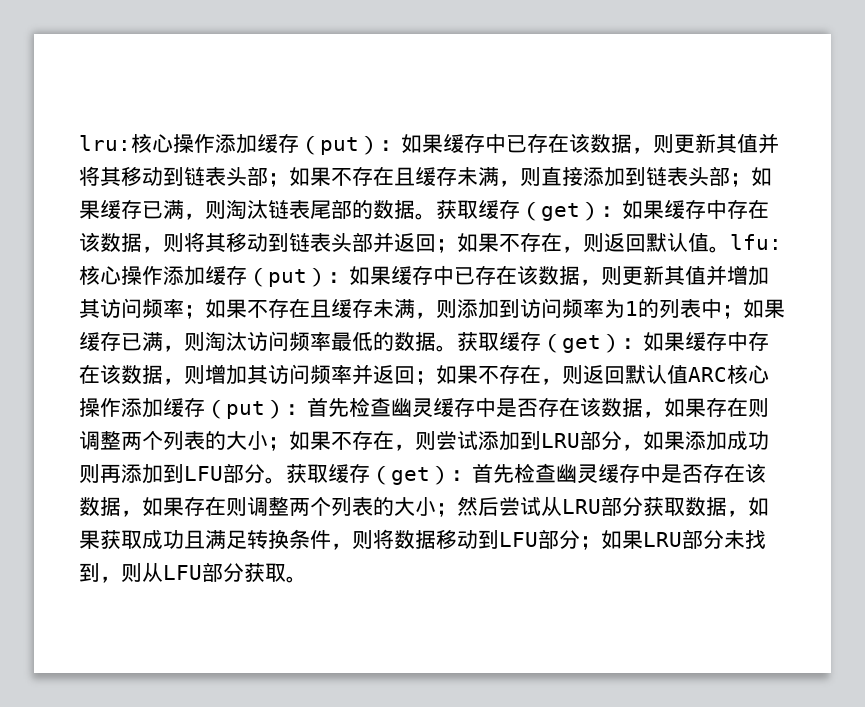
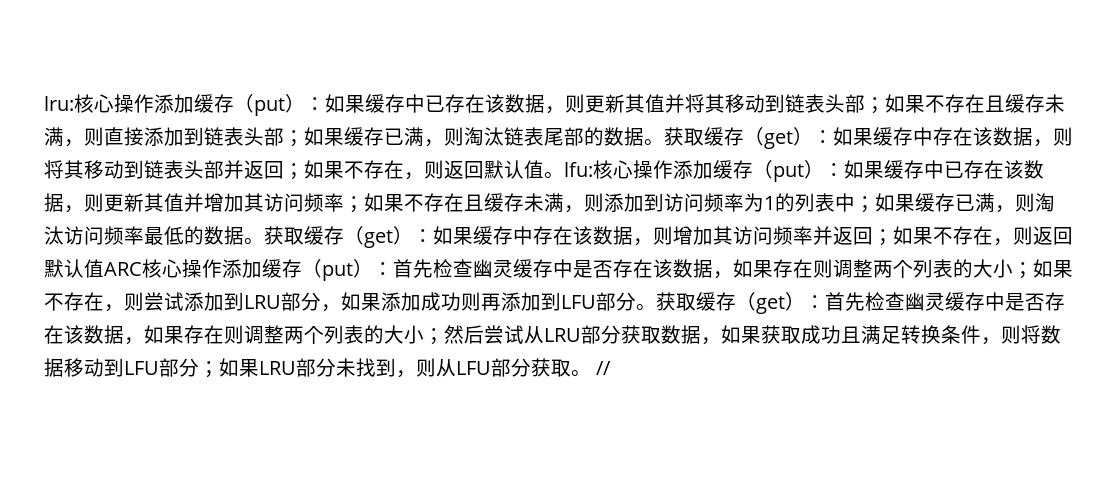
(307, 579) none -> [596,361,612,375] //

